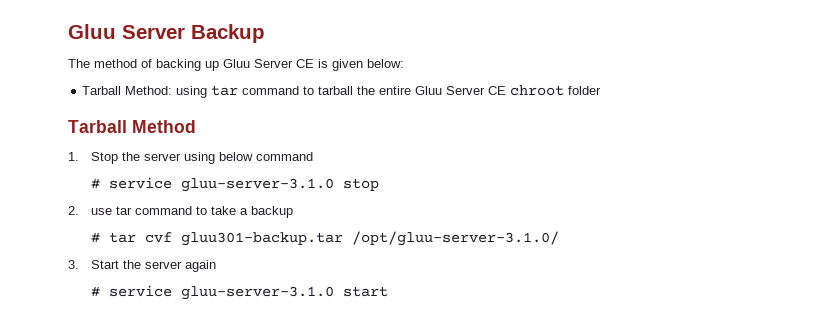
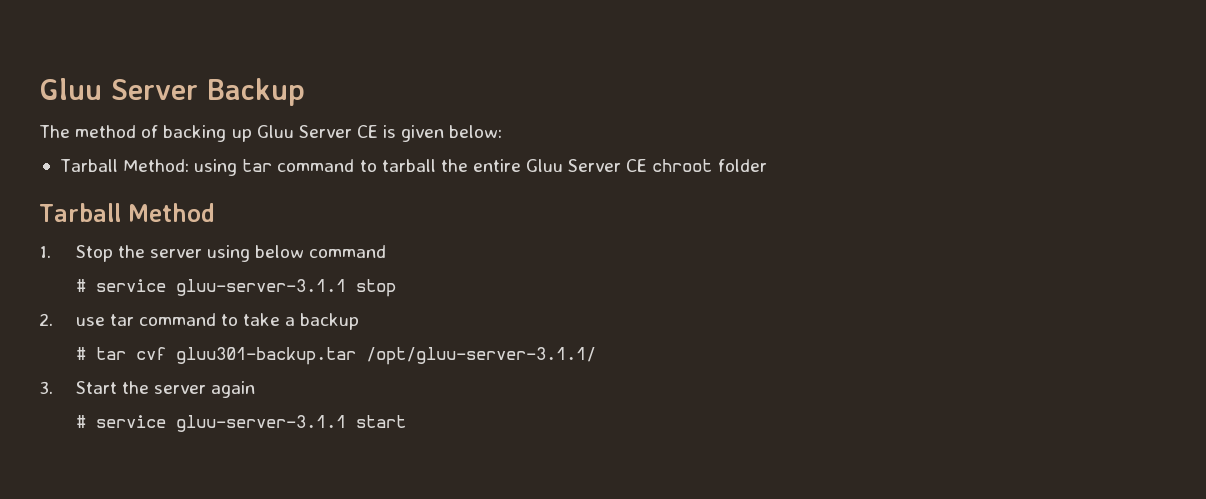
[181,178,335,192] gluu-server-3.1.0 -> [175,279,346,296] gluu-server-3.1.1
[352,231,560,246] /opt/gluu-server-3.1.0/ -> [365,347,596,365] /opt/gluu-server-3.1.1/
[181,286,335,300] gluu-server-3.1.0 -> [175,415,346,432] gluu-server-3.1.1

